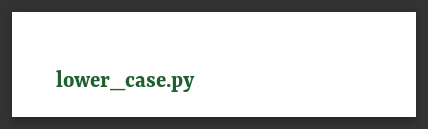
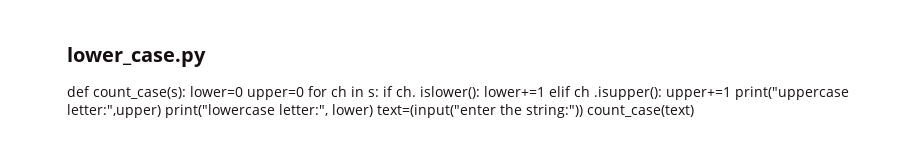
(195, 81) none -> [67,86,849,100] [67,104,694,118] // def count_case(s): lower=0 upper=0 for ch in s: if ch. islower(): lower+=1 elif ch .isupper(): upper+=1 print("uppercase letter:",upper) print("lowercase letter:", lower) text=(input("enter the string:")) count_case(text)

